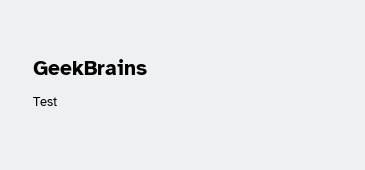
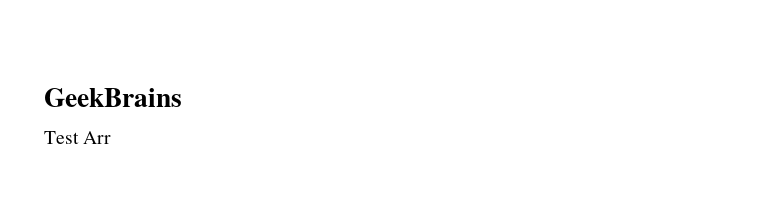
(57, 101) none -> [83,131,112,144] Arr

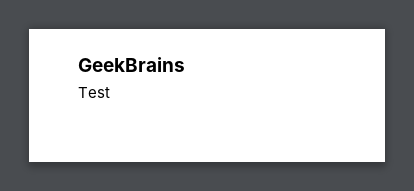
[83,131,112,144] Arr -> (110, 92) none

